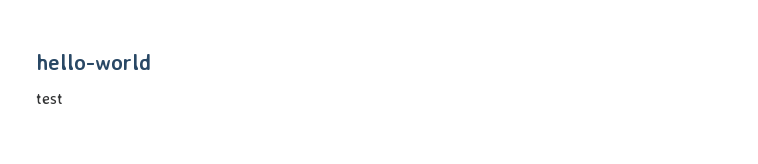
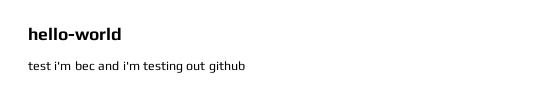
(63, 99) none -> [54,61,245,73] i'm bec and i'm testing out github

